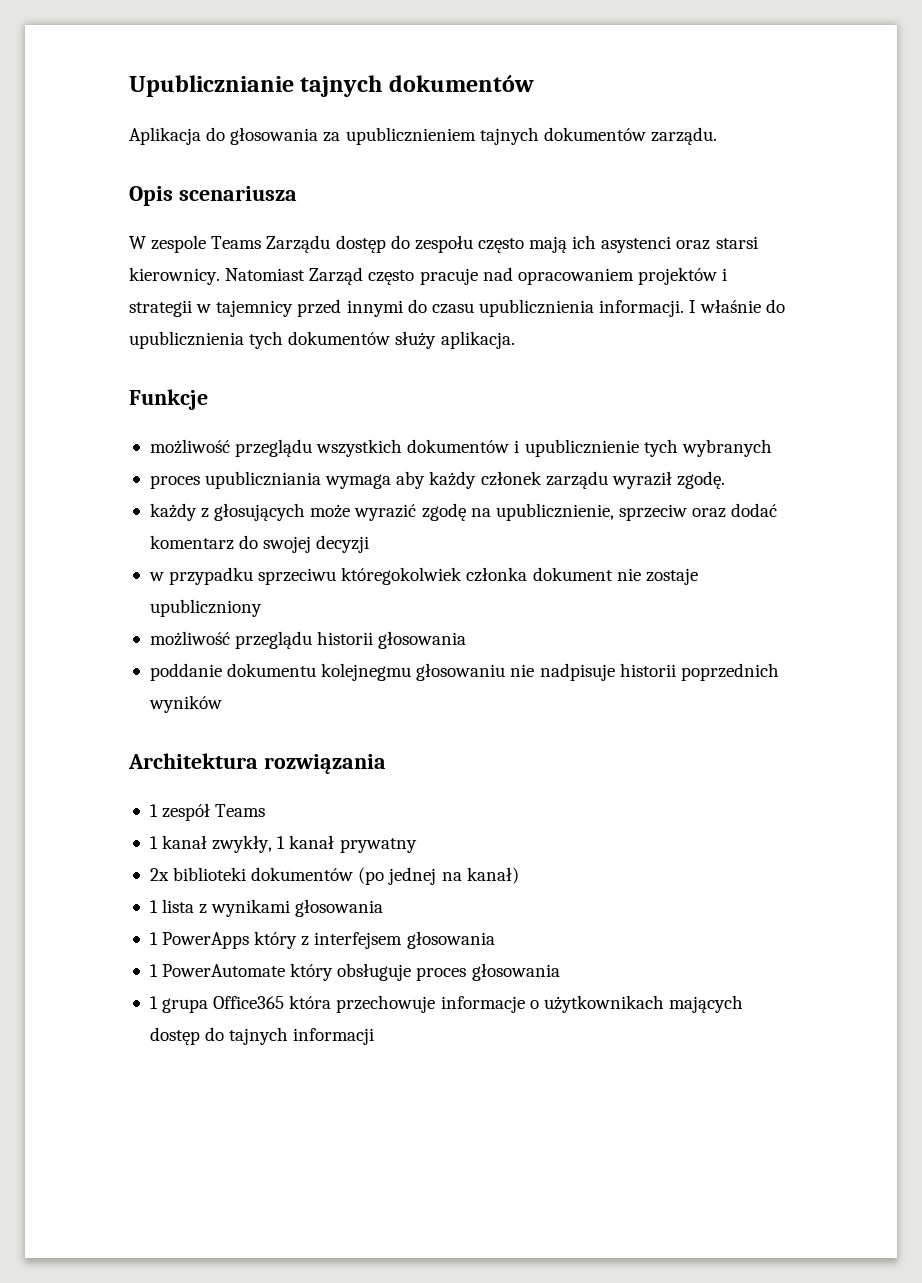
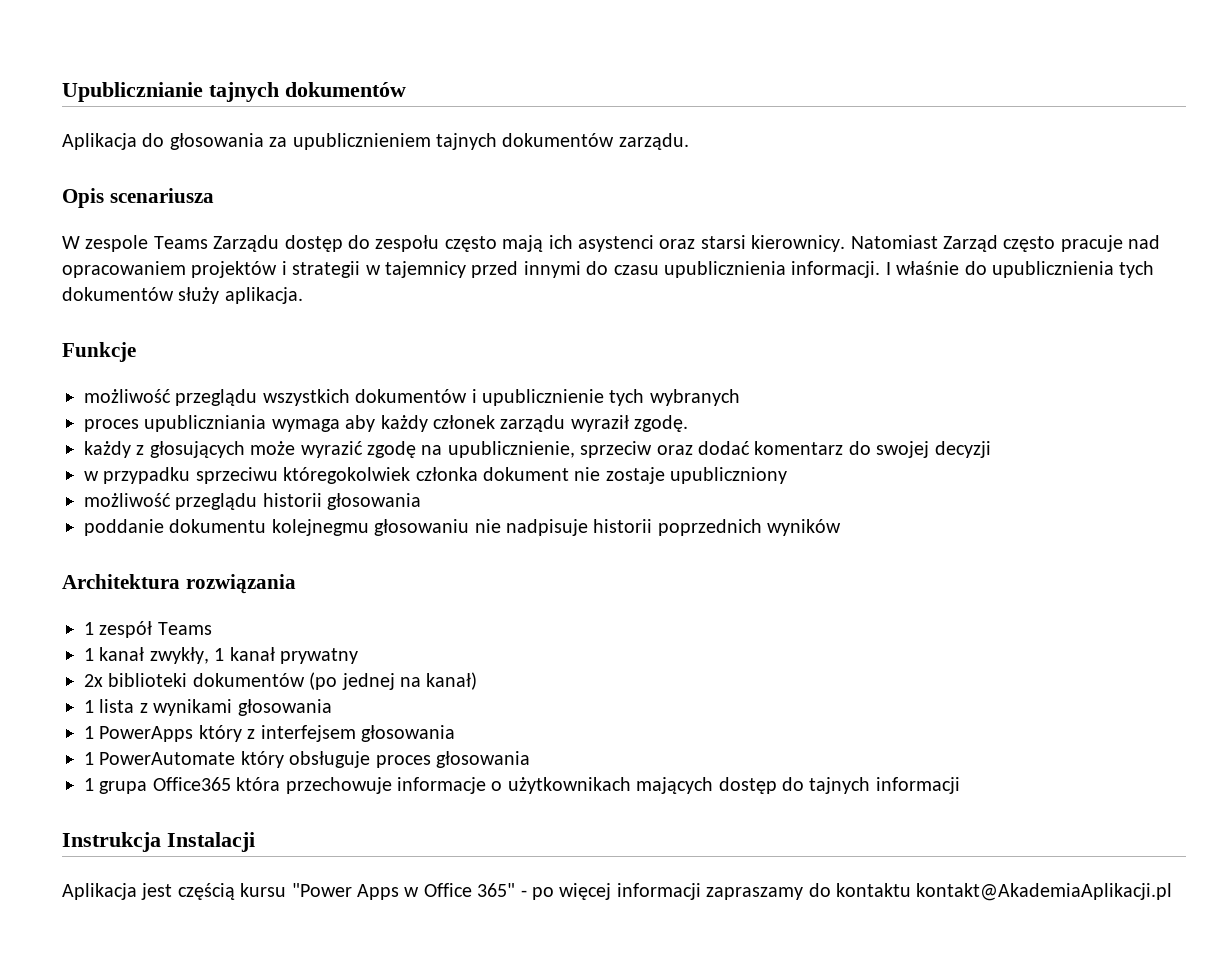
(375, 1036) none -> [62,832,255,852] [62,883,1173,901] // Instrukcja Instalacji // Aplikacja jest częścią kursu "Power Apps w Office 365" - po więcej informacji zapraszamy do kontaktu kontakt@AkademiaAplikacji.pl

